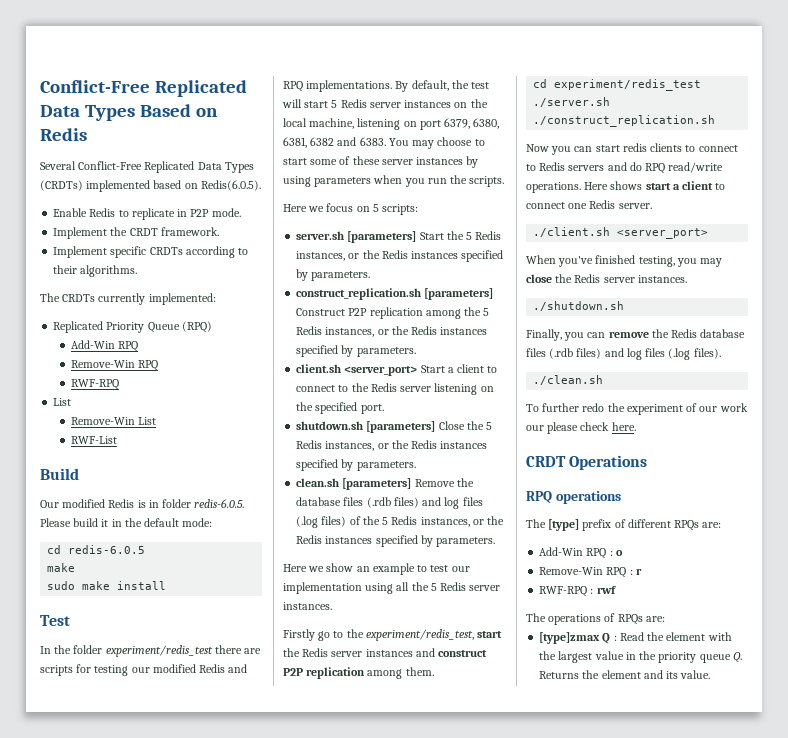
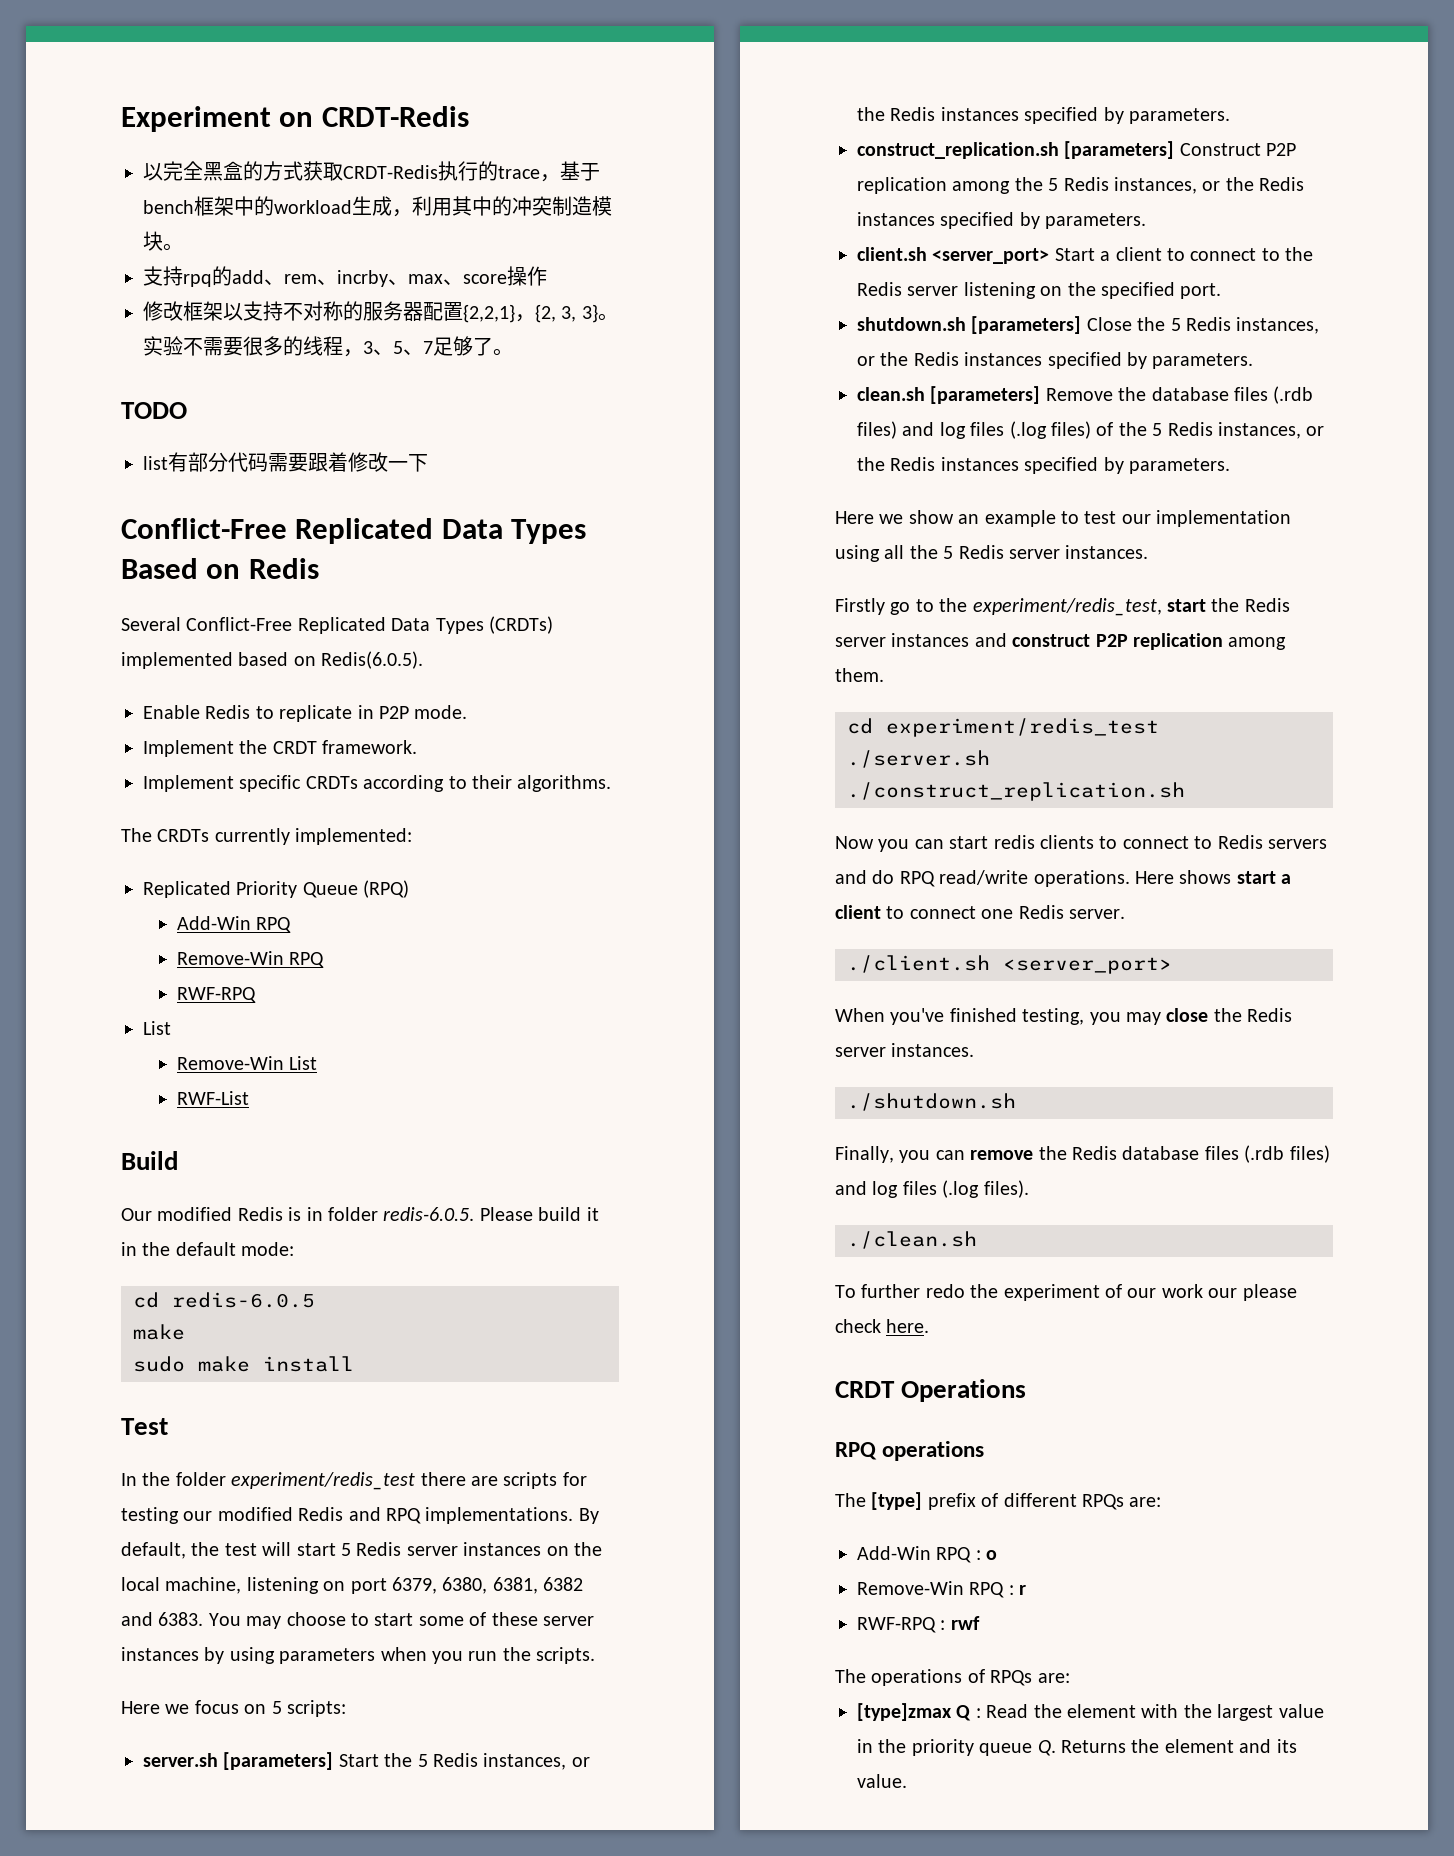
(40, 86) none -> [121,106,469,132] [143,161,600,182] [143,196,612,217] [143,231,183,251] [143,266,547,287] [143,301,618,323] [143,336,513,357] [121,402,187,419] [143,452,428,472] Experiment on CRDT-Redis // 以完全黑盒的方式获取CRDT-Redis执行的trace，基于bench框架中的workload生成，利用其中的冲突制造模块。 // 支持rpq的add、rem、incrby、max、score操作 // 修改框架以支持不对称的服务器配置{2,2,1}，{2, 3, 3}。实验不需要很多的线程，3、5、7足够了。 // TODO // list有部分代码需要跟着修改一下 //

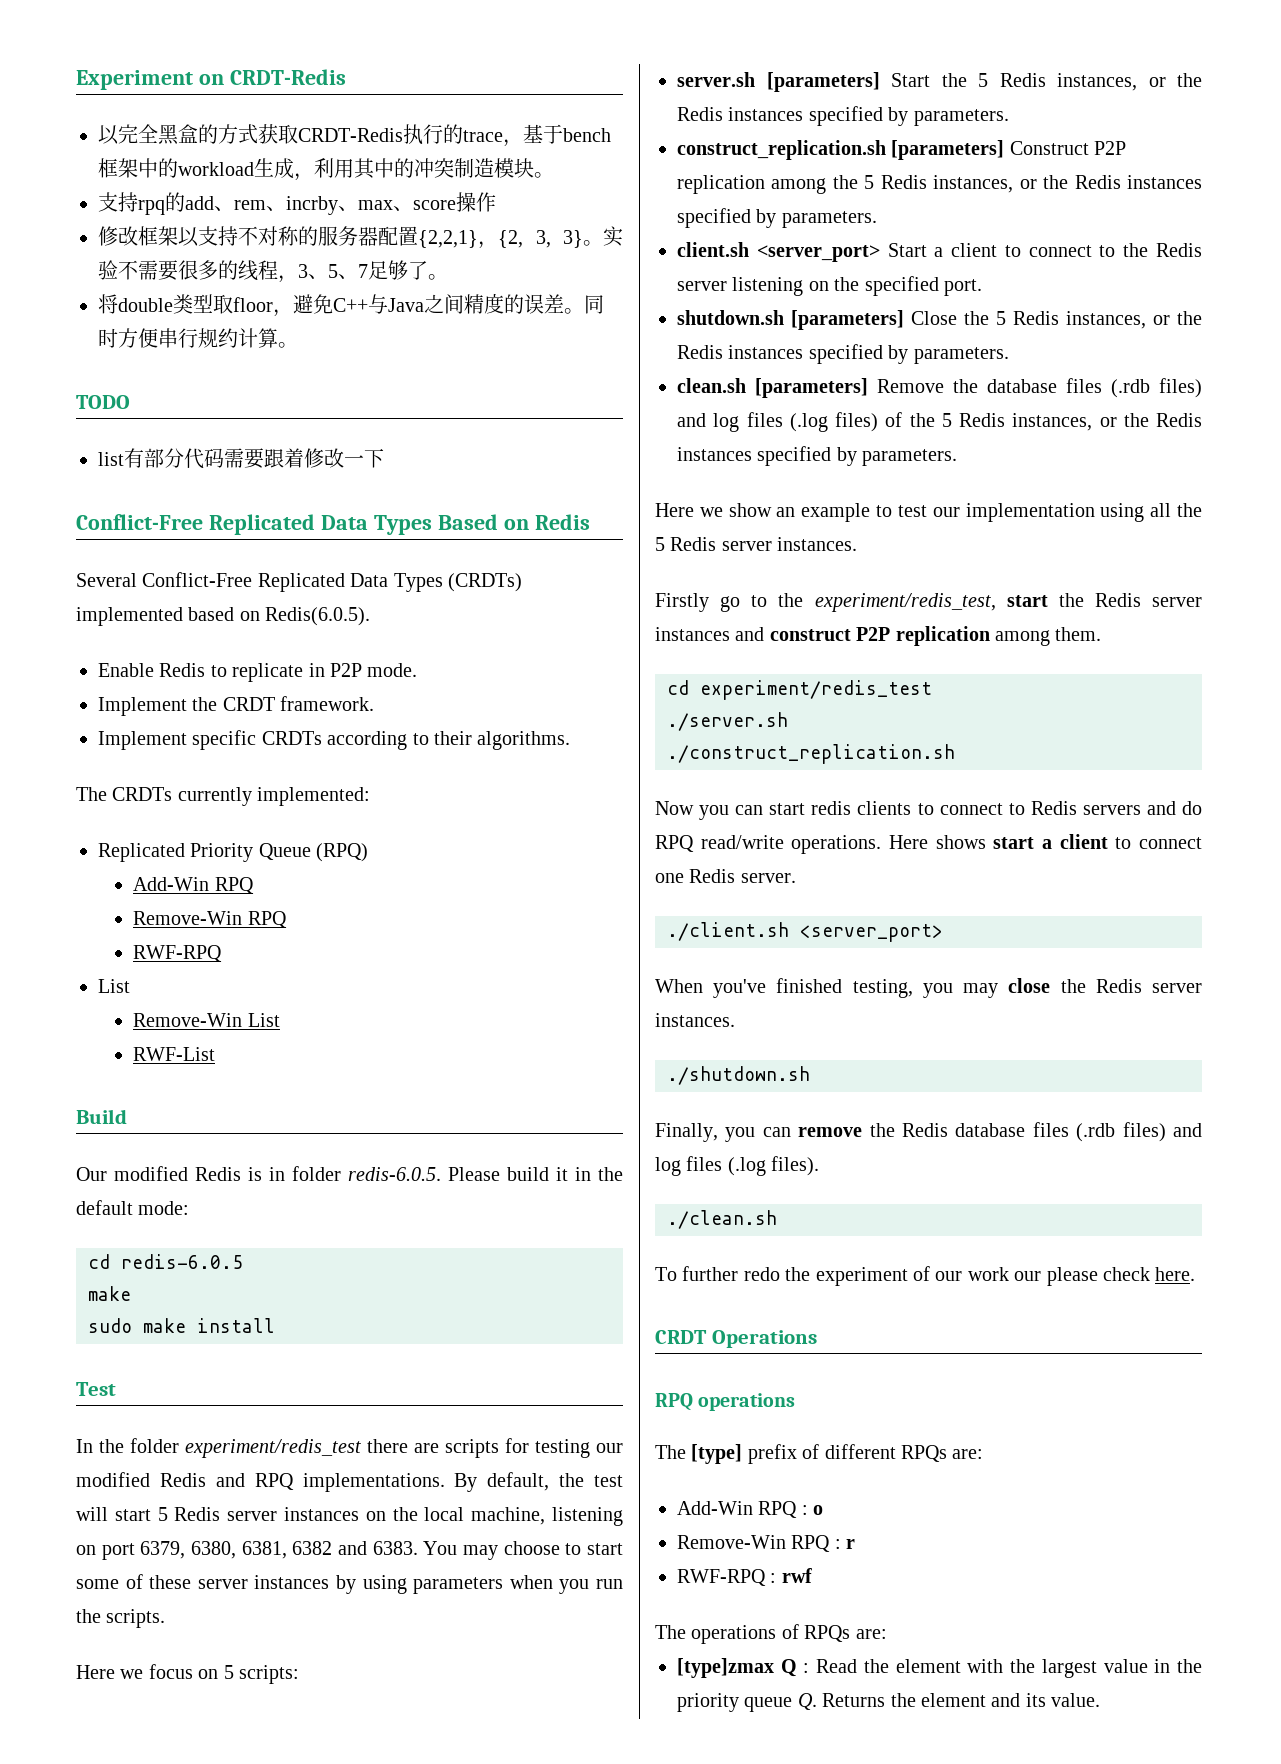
(513, 352) none -> [98,293,604,317] [98,328,298,348] // 将double类型取floor，避免C++与Java之间精度的误差。同时方便串行规约计算。

